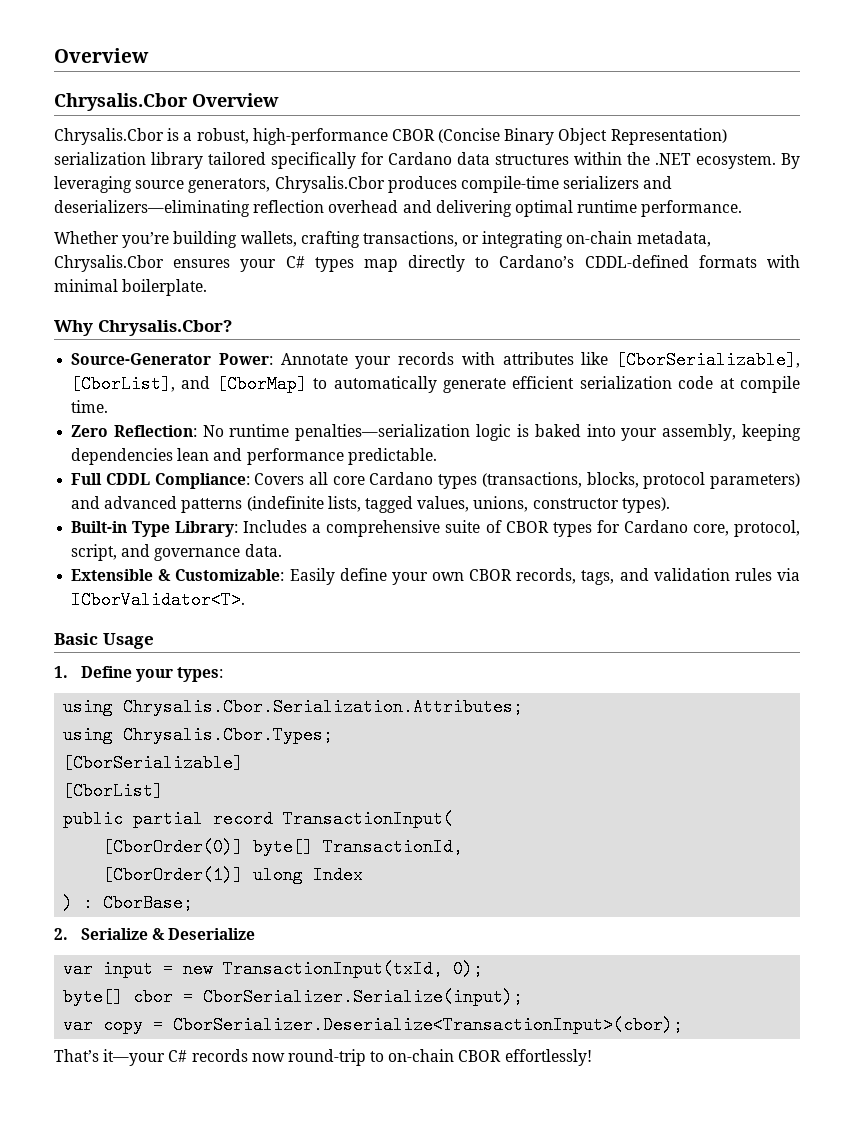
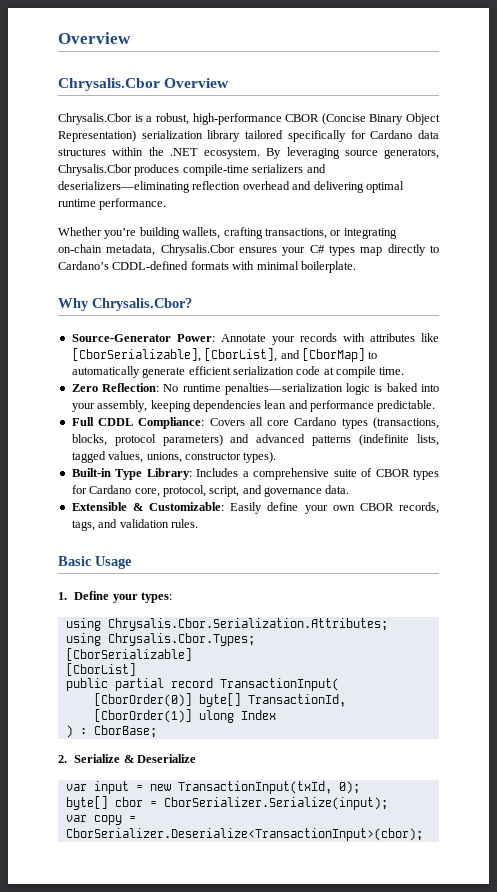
[734,568,800,581] [71,591,246,609] rules via ICborValidator<T>. -> [170,519,198,528] rules.
[54,1049,592,1066] // That’s it—your C# records now round-trip to on-chain CBOR effortlessly! -> (423, 834) none

